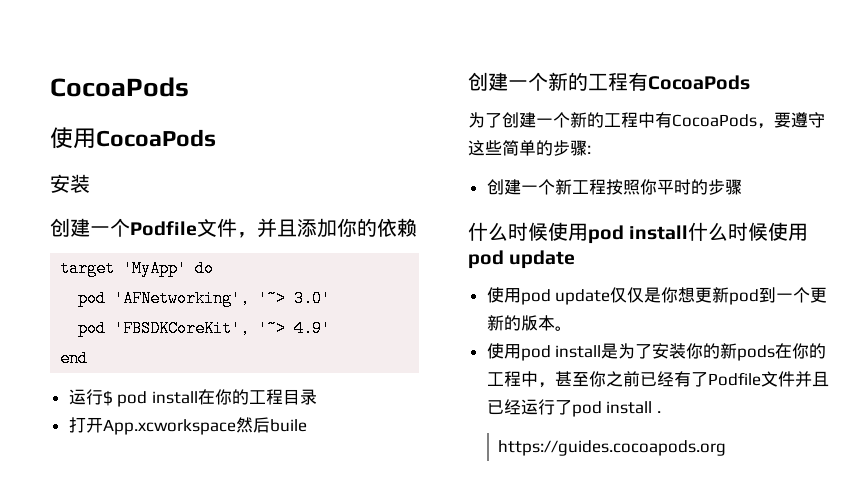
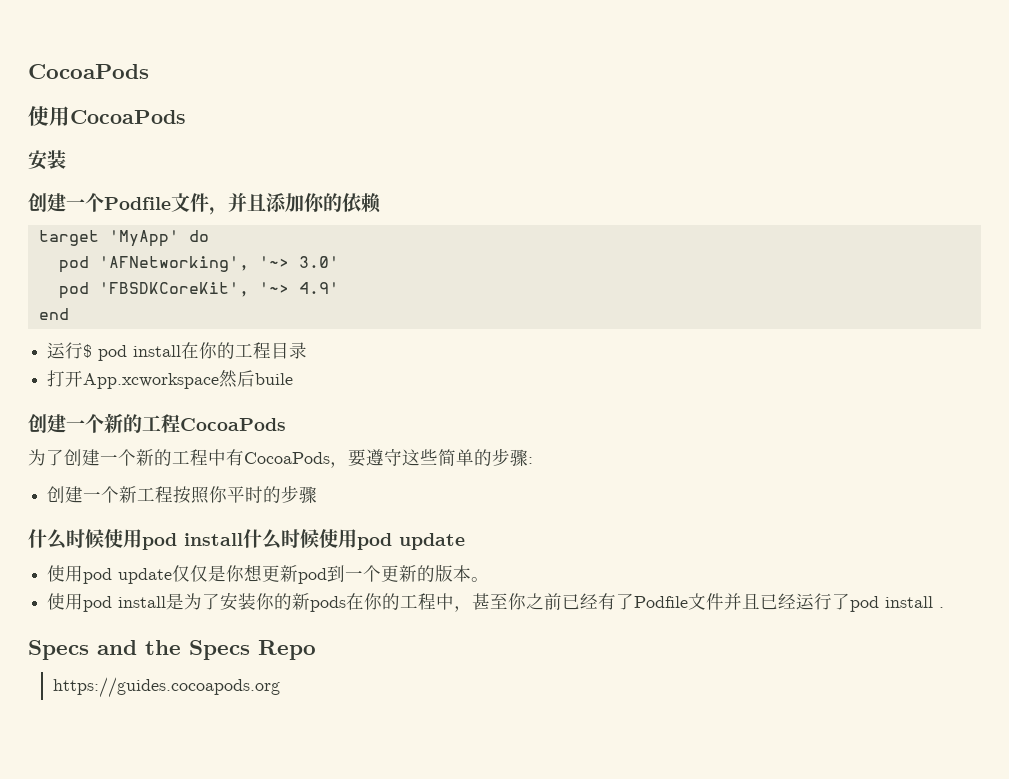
[628,72,648,91] 有 -> (180, 423) none
(661, 412) none -> [28,640,316,660] // Specs and the Specs Repo

